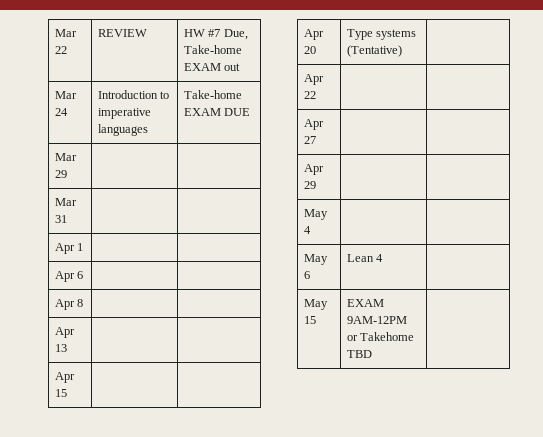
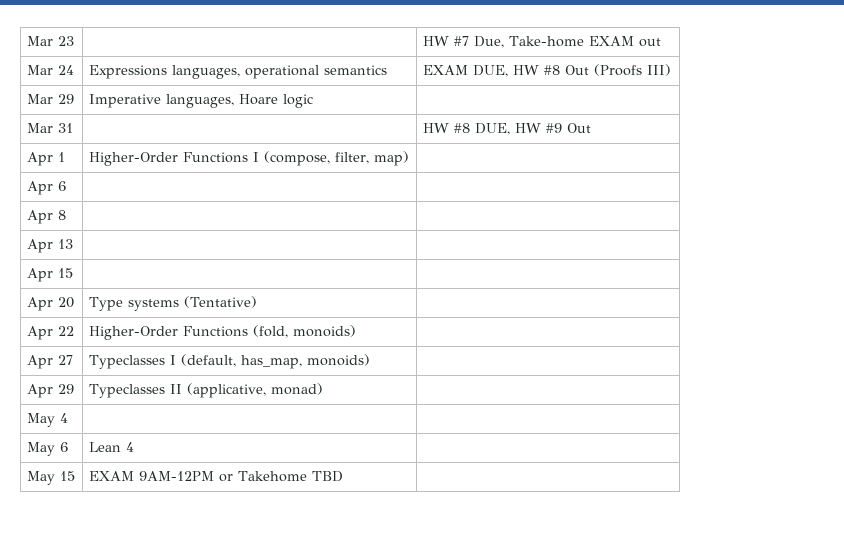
[55,29,78,37] [55,46,68,54] [98,29,148,37] Mar 22 | REVIEW -> [26,36,74,46] Mar 23 |
[98,90,170,99] [98,108,152,119] [98,124,149,136] [184,90,243,99] [184,108,251,116] [55,153,78,161] [55,170,68,178] [55,198,78,206] [55,215,68,223] [55,243,84,254] Introduction to imperative languages | Take-home EXAM DUE // Mar 29 | | // Mar 31 | | // Apr 1 | -> [88,65,387,79] [422,64,671,77] [26,94,74,104] [88,94,313,108] [26,123,73,133] [422,123,591,135] [26,152,65,166] [88,151,409,166] Expressions languages, operational semantics | EXAM DUE, HW #8 Out (Proofs III) // Mar 29 | Imperative languages, Hoare logic | // Mar 31 | | HW #8 DUE, HW #9 Out // Apr 1 | Higher-Order Functions I (compose, filter, map)
[304,119,325,130] [304,136,317,144] [304,164,325,175] [304,181,317,189] | // Apr 27 | | // Apr 29 | -> [88,325,356,340] [26,355,73,369] [88,354,370,369] [26,384,74,398] [88,383,323,398] Higher-Order Functions (fold, monoids) | // Apr 27 | Typeclasses I (default, has_map, monoids) | // Apr 29 | Typeclasses II (applicative, monad)

